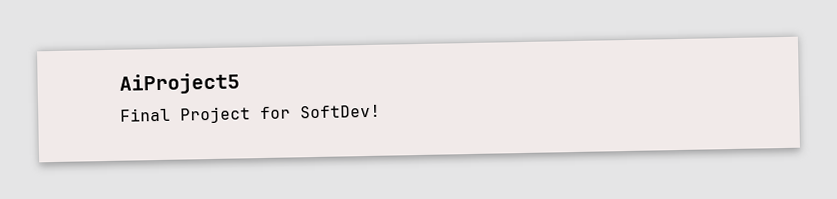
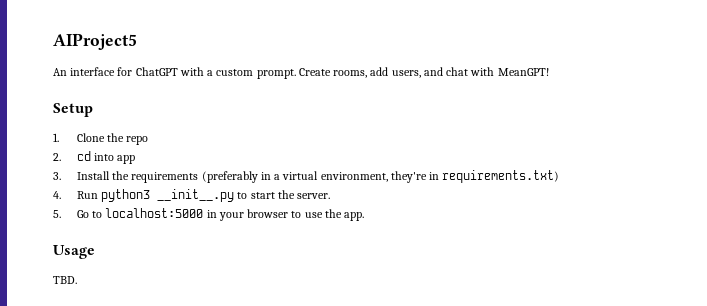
[119,72,240,95] [120,104,381,124] AiProject5 // Final Project for SoftDev! -> [53,33,137,50] [53,67,549,79] [53,103,93,117] [53,133,149,145] [53,151,136,164] [53,170,560,183] [53,189,331,202] [53,208,365,221] [53,245,95,259] [53,276,77,284] AIProject5 // An interface for ChatGPT with a custom prompt. Create rooms, add users, and chat with MeanGPT! // Setup // 1. Clone the repo // 2. cd into app // 3. Install the requirements (preferably in a virtual environment, they're in requirements.txt) // 4. Run python3 __init__.py to start the server. // 5. Go to localhost:5000 in your browser to use the app. // Usage // TBD.

